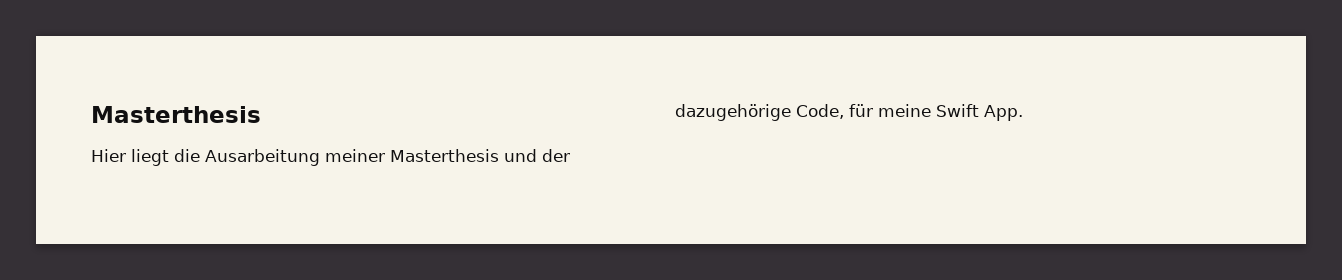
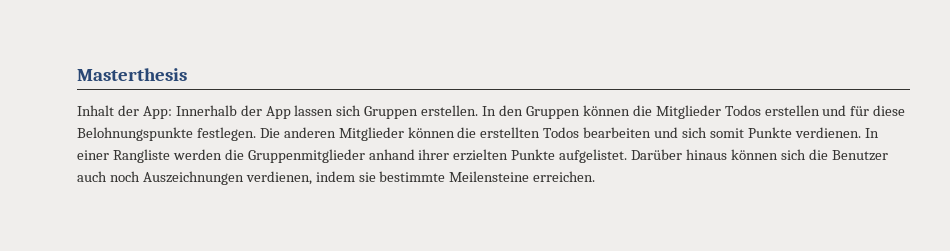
[91,149,570,166] [675,104,1023,121] Hier liegt die Ausarbeitung meiner Masterthesis und der dazugehörige Code, für meine Swift App. -> [77,105,906,119] [77,127,879,141] [77,149,888,163] [77,171,596,185] Inhalt der App: Innerhalb der App lassen sich Gruppen erstellen. In den Gruppen können die Mitglieder Todos erstellen und für diese Belohnungspunkte festlegen. Die anderen Mitglieder können die erstellten Todos bearbeiten und sich somit Punkte verdienen. In einer Rangliste werden die Gruppenmitglieder anhand ihrer erzielten Punkte aufgelistet. Darüber hinaus können sich die Benutzer auch noch Auszeichnungen verdienen, indem sie bestimmte Meilensteine erreichen.

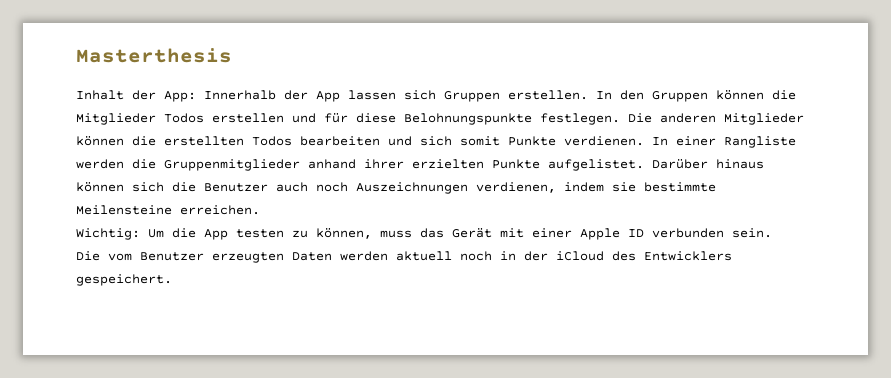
(596, 176) none -> [76,228,772,240] [76,251,732,263] [76,274,172,286] // Wichtig: Um die App testen zu können, muss das Gerät mit einer Apple ID verbunden sein. // Die vom Benutzer erzeugten Daten werden aktuell noch in der iCloud des Entwicklers gespeichert.

